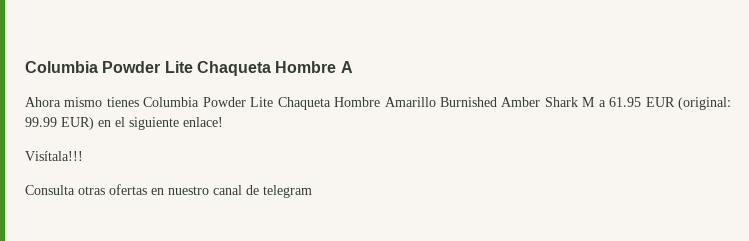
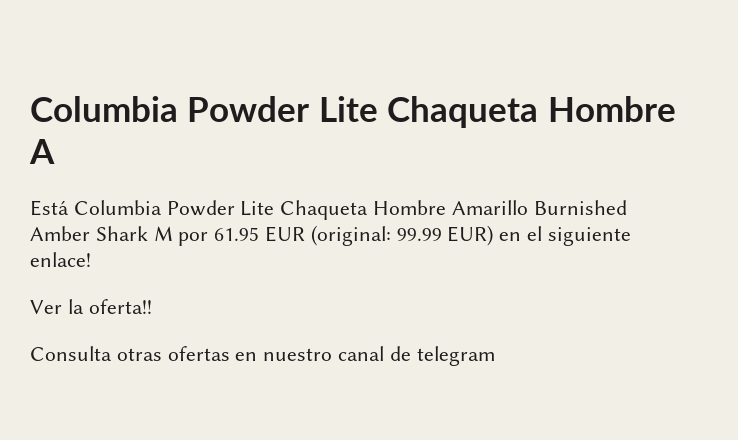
[25,97,139,107] Ahora mismo tienes -> [30,200,69,216] Está
[598,100,606,107] a -> [178,232,209,246] por
[25,151,83,161] Visítala!!! -> [30,299,152,314] Ver la oferta!!

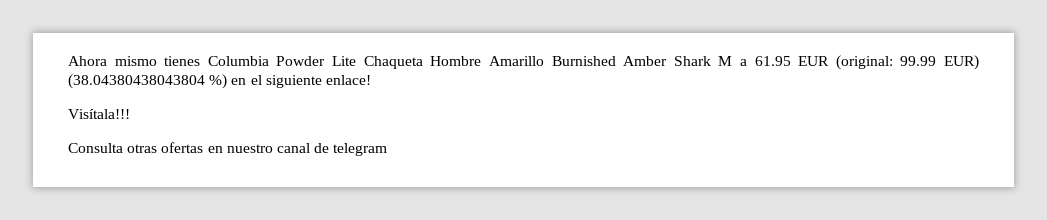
[30,96,676,128] [29,139,55,164] [30,200,69,216] Columbia Powder Lite Chaqueta Hombre A // Está -> [68,56,201,66] Ahora mismo tienes
[178,232,209,246] por -> [739,59,747,66] a
(494, 235) none -> [68,74,228,89] (38.04380438043804 %)
[30,299,152,314] Ver la oferta!! -> [68,109,130,119] Visítala!!!

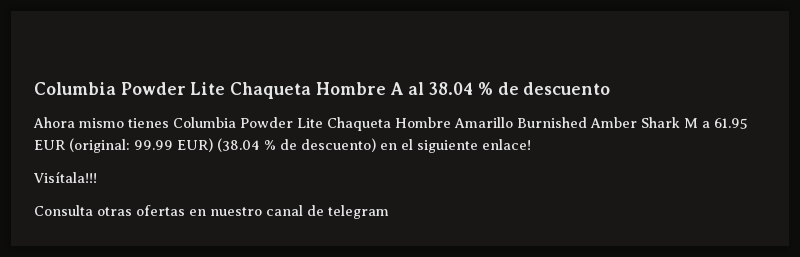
(68, 61) none -> [34,82,611,99] Columbia Powder Lite Chaqueta Hombre A al 38.04 % de descuento //
[68,74,228,89] (38.04380438043804 %) -> [217,138,376,152] (38.04 % de descuento)

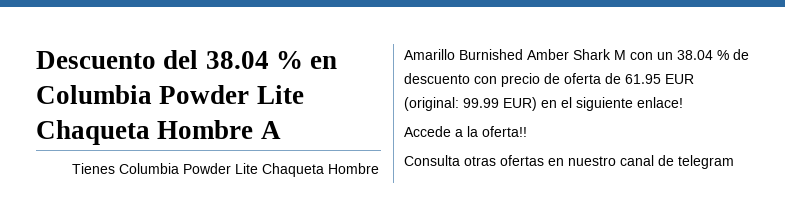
(34, 88) none -> [36,50,338,69] Descuento del 38.04 % en
[408,82,611,95] [33,117,169,128] al 38.04 % de descuento // Ahora mismo tienes -> [72,163,116,174] // Tienes
[702,121,710,128] a -> [630,49,749,60] [404,73,621,87] con un 38.04 % de descuento con precio de oferta de
[217,138,376,152] (38.04 % de descuento) -> (537, 104) none
[33,171,97,183] Visítala!!! -> [404,126,527,137] Accede a la oferta!!

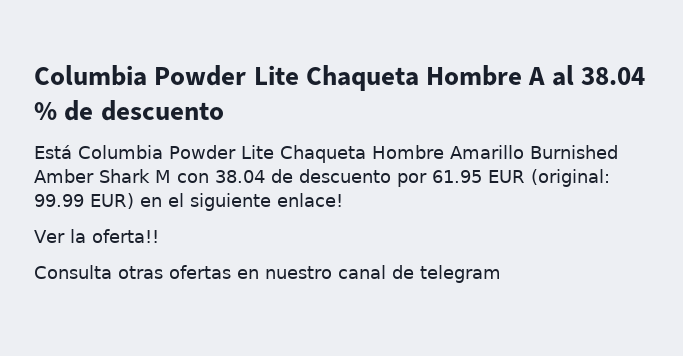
[36,50,338,69] Descuento del 38.04 % en -> (34, 75) none
[72,163,116,174] // Tienes -> [551,65,646,86] [34,100,224,121] [34,145,72,159] al 38.04 % de descuento // Está
[657,49,749,60] [404,73,621,87] un 38.04 % de descuento con precio de oferta de -> [215,169,427,187] 38.04 de descuento por
[404,126,463,137] Accede a -> [34,230,65,243] Ver

